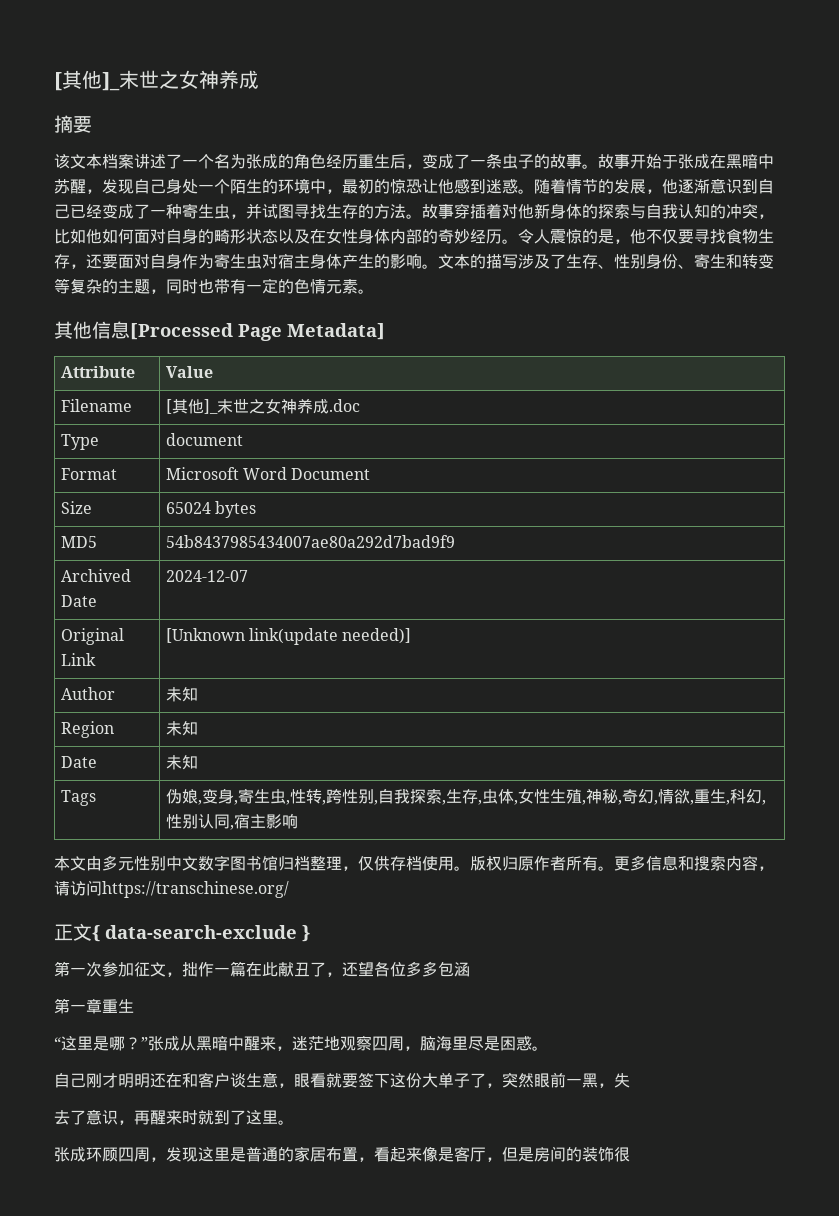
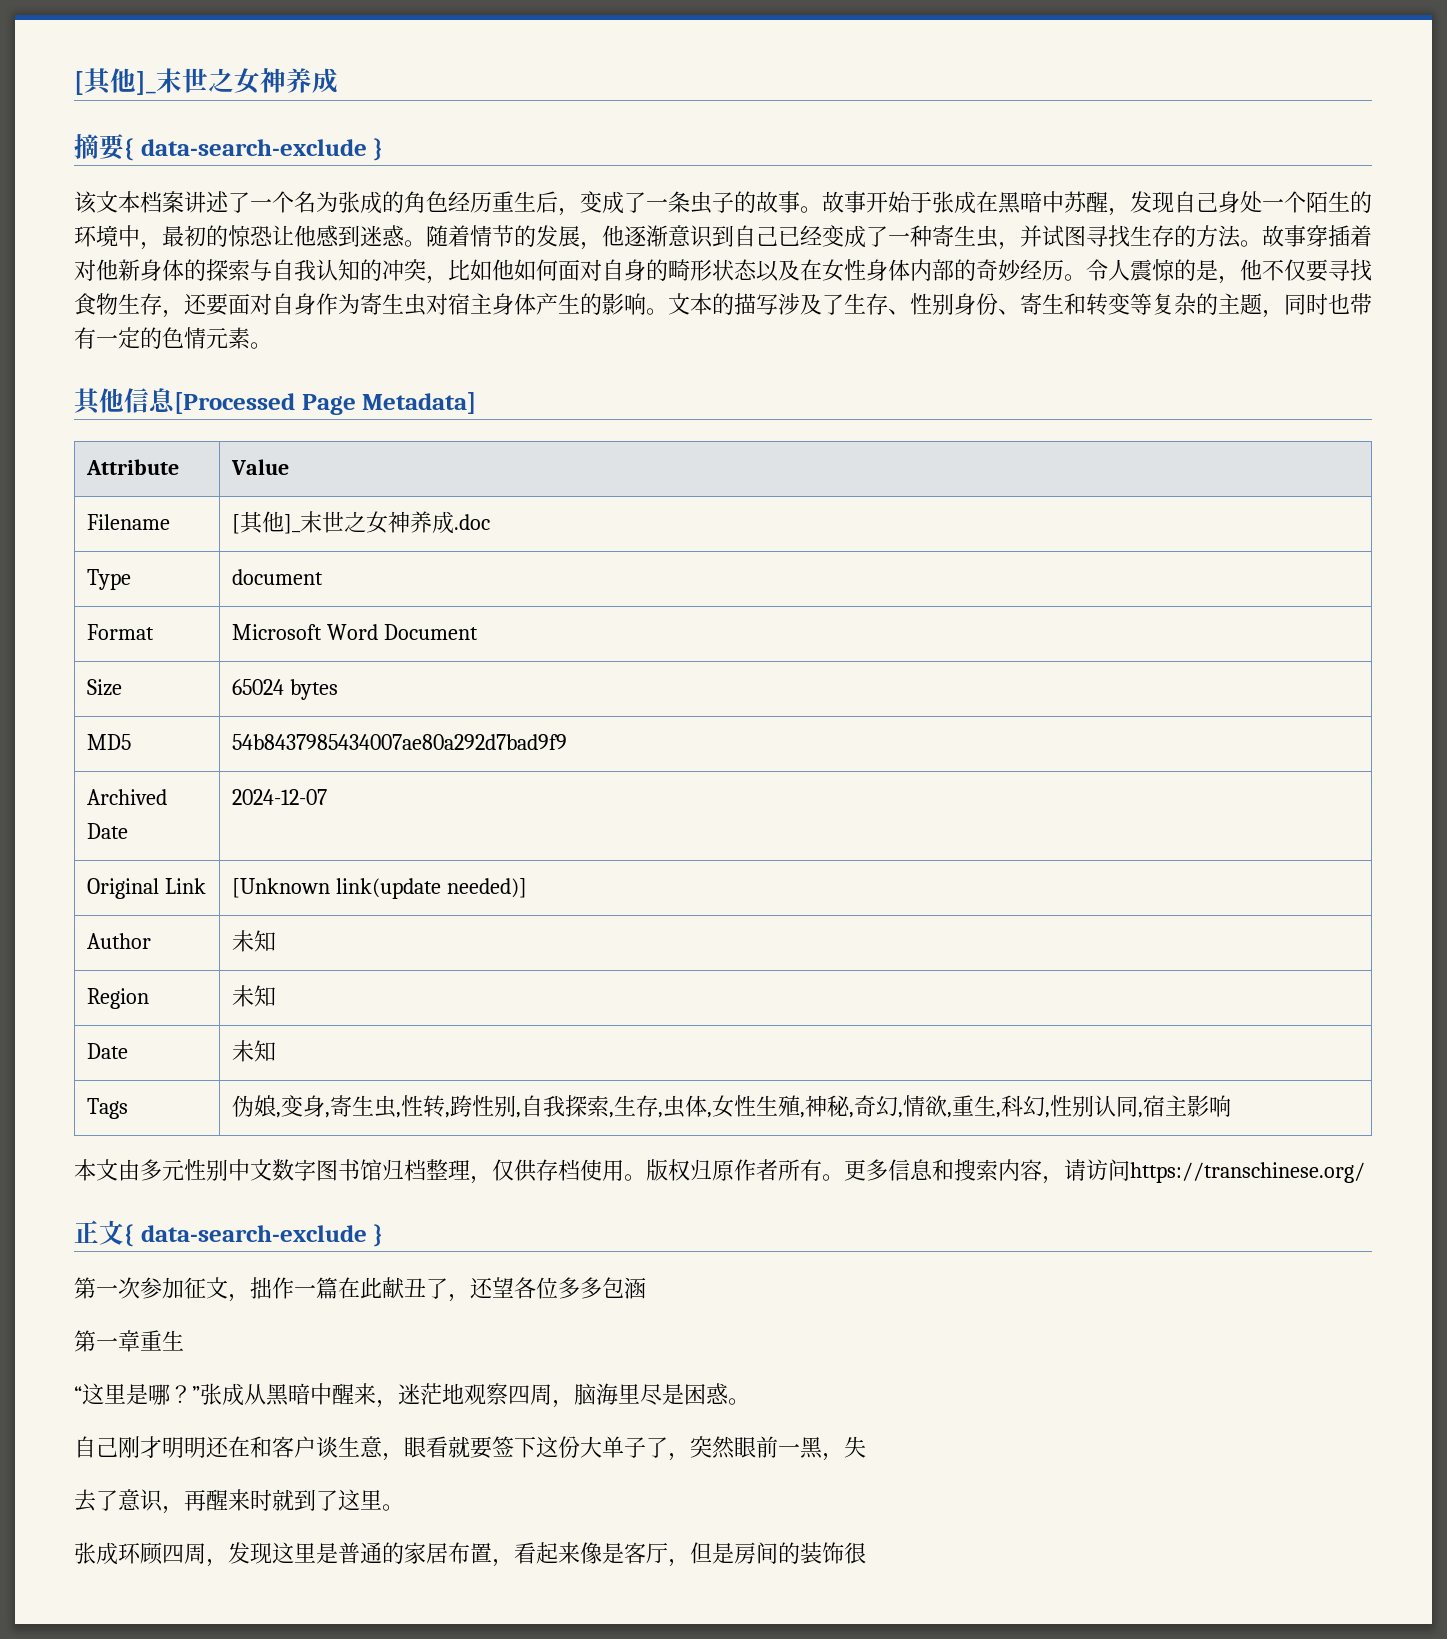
(92, 124) none -> [124,138,384,161] { data-search-exclude }

